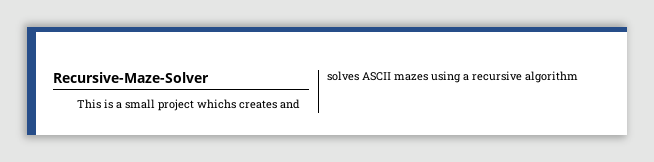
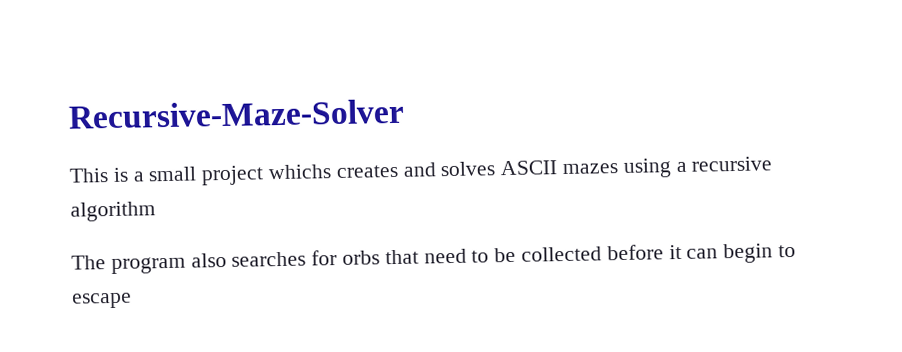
(578, 77) none -> [71,243,797,275] [72,292,132,309] // The program also searches for orbs that need to be collected before it can begin to escape

